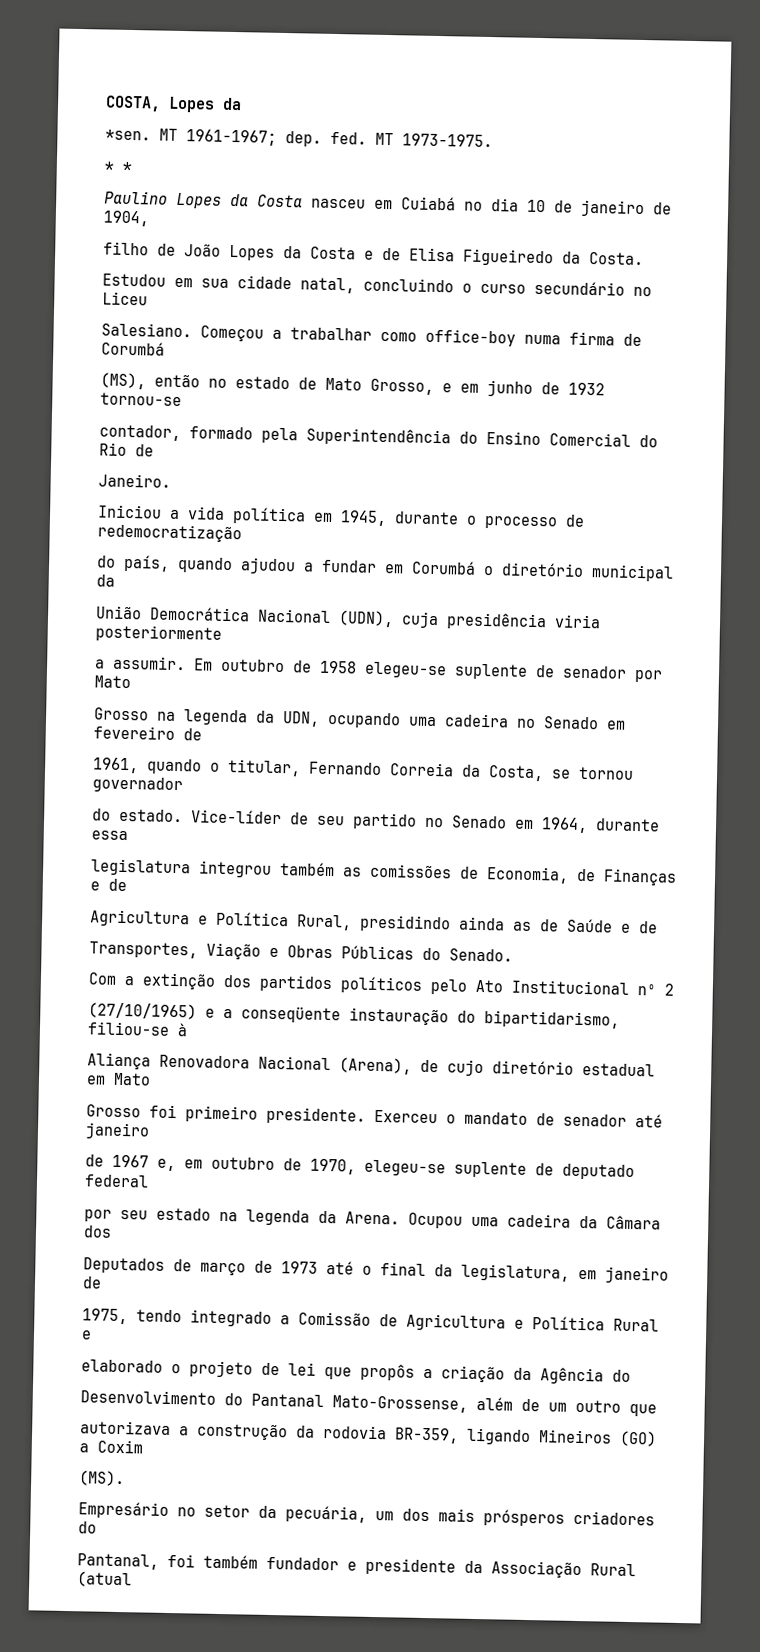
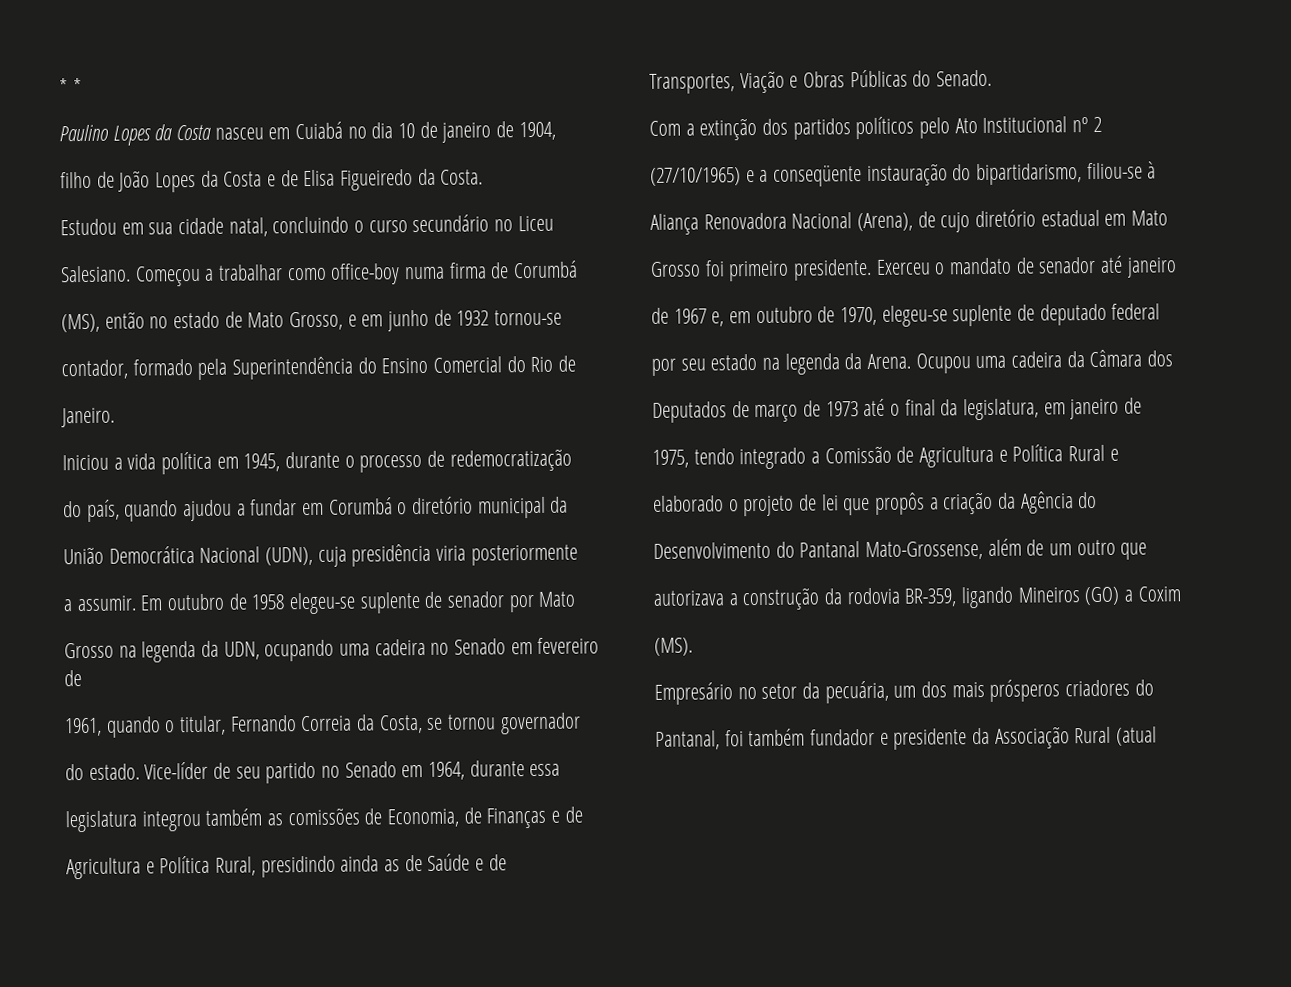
[105,95,242,113] [105,128,493,148] COSTA, Lopes da // *sen. MT 1961-1967; dep. fed. MT 1973-1975. // -> (59, 86) none

